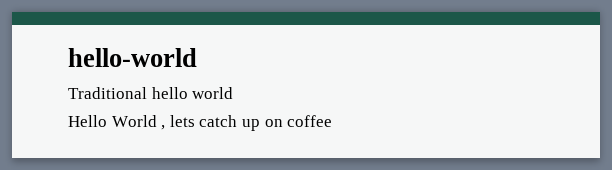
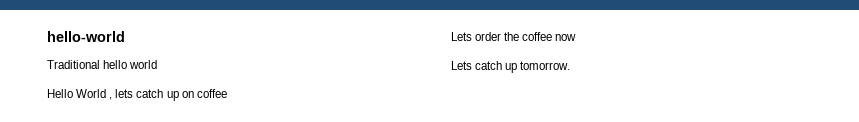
(333, 121) none -> [451,32,577,41] [451,61,571,73] // Lets order the coffee now // Lets catch up tomorrow.

